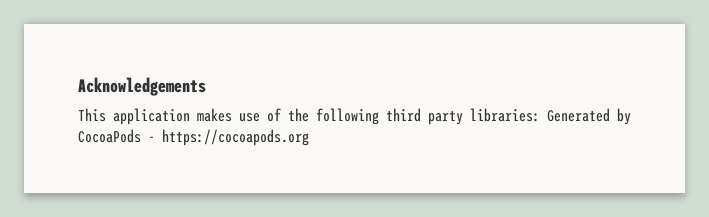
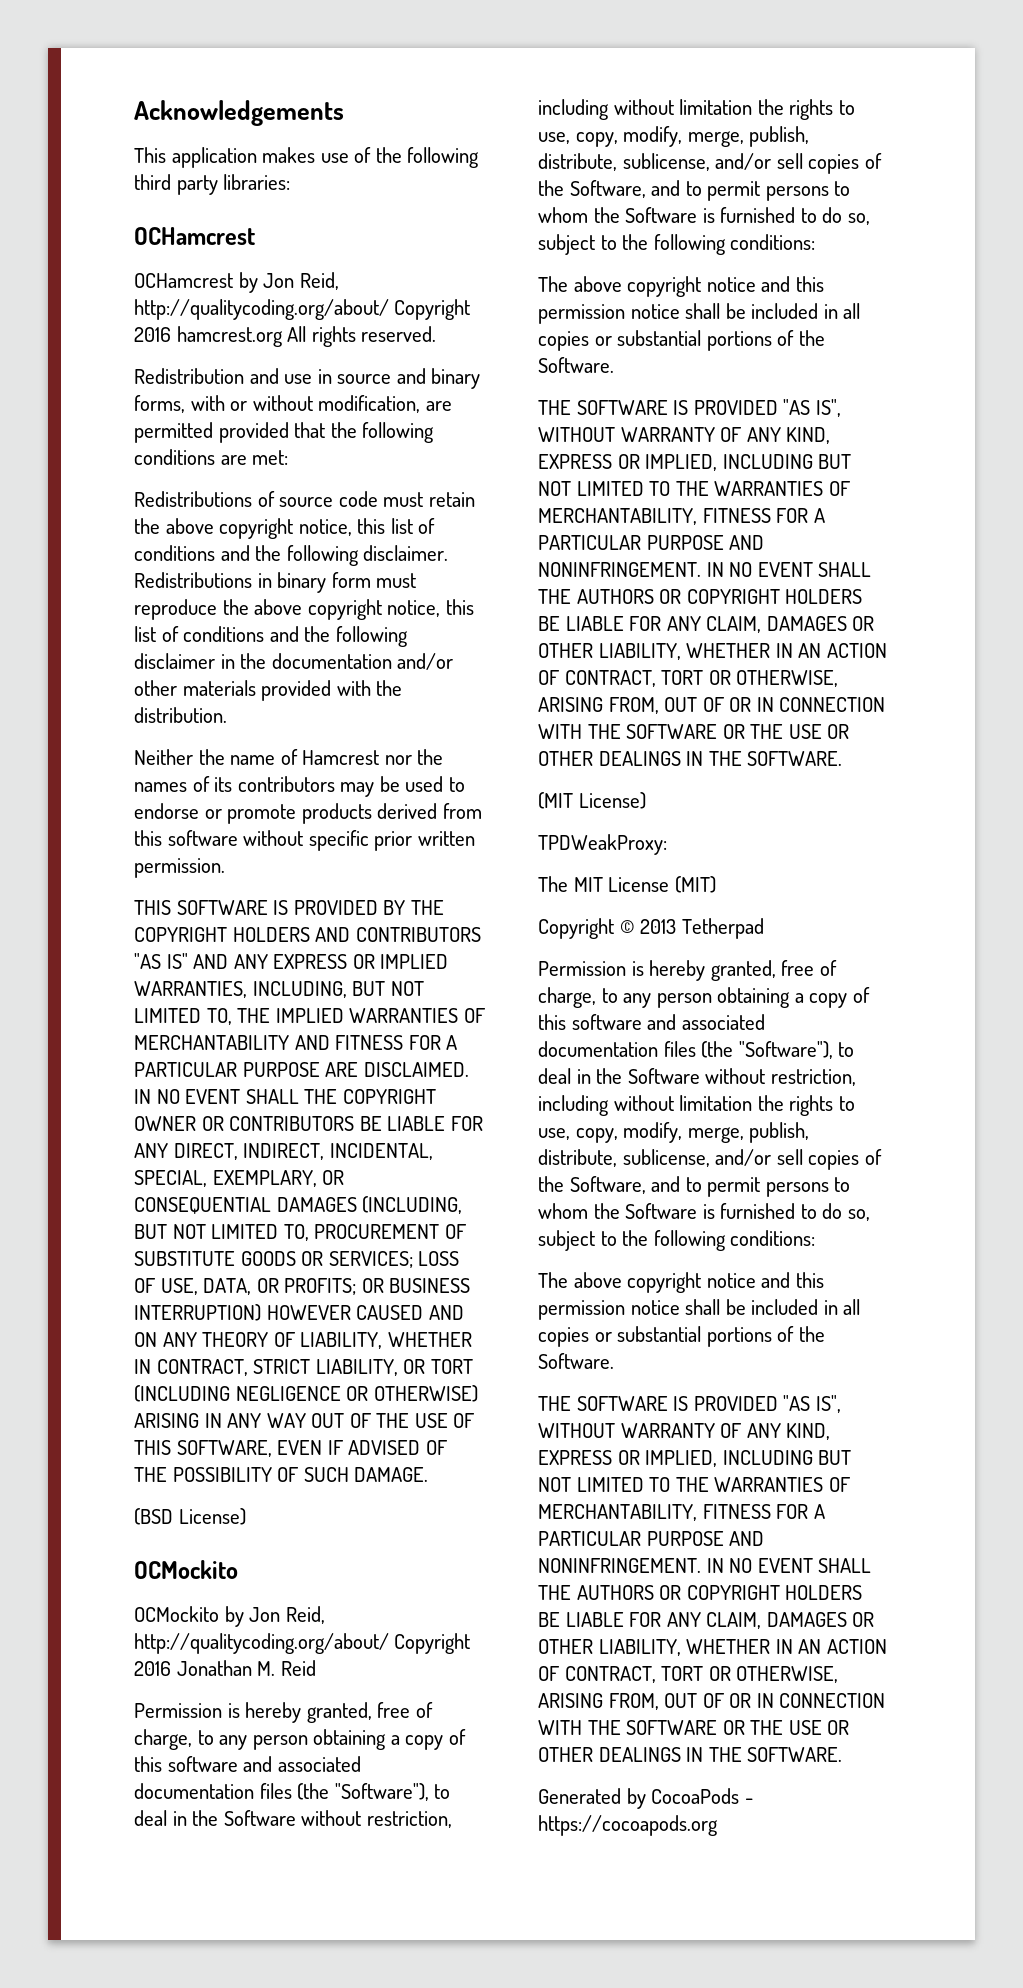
(540, 115) none -> [134,227,255,245] [134,272,339,293] [134,299,471,320] [134,326,437,347] [134,368,481,389] [134,395,452,413] [134,422,435,443] [134,449,289,465] [134,491,475,507] [134,518,436,539] [134,545,449,566] [134,572,417,593] [134,599,474,620] [134,626,408,647] [134,653,454,670] [134,680,403,701] [134,707,227,723] [134,749,444,765] [134,776,465,797] [134,803,482,824] [134,830,475,851] [134,858,225,878] [134,900,444,915] [134,927,481,942] [134,953,449,969] [134,981,424,998] [134,1008,486,1025] [134,1035,458,1050] [134,1062,469,1077] [134,1089,436,1104] [134,1116,483,1131] [134,1143,433,1160] [134,1170,345,1187] [134,1196,463,1214] [134,1224,467,1241] [134,1251,460,1268] [134,1278,471,1295] [134,1304,464,1321] [134,1332,472,1349] [134,1359,473,1376] [134,1385,478,1402] [134,1413,476,1428] [134,1440,448,1457] [134,1467,429,1482] [134,1508,246,1525] [134,1560,238,1579] [134,1606,325,1627] [134,1633,471,1654] [134,1660,316,1676] [134,1702,433,1723] [134,1729,466,1750] [134,1756,361,1772] [134,1783,451,1801] [134,1810,452,1828] [538,99,855,120] [538,126,810,147] [538,153,882,174] [538,180,851,201] [538,207,870,225] [538,234,816,255] [538,276,824,297] [538,303,861,324] [538,330,825,351] [538,357,614,373] [538,399,841,417] [538,427,831,444] [538,454,852,471] [538,481,851,496] [538,508,825,525] [538,535,765,550] [538,562,872,577] [538,589,863,604] [538,616,875,633] [538,643,887,660] [538,670,839,687] [538,697,886,714] [538,724,850,739] [538,751,843,766] [538,792,646,809] [538,834,667,855] [538,876,716,893] [538,918,764,939] [538,960,837,981] [538,987,870,1008] [538,1014,765,1030] [538,1041,855,1059] [538,1068,856,1086] [538,1095,855,1116] [538,1122,810,1143] [538,1149,882,1170] [538,1176,851,1197] [538,1203,870,1221] [538,1230,816,1251] [538,1272,824,1293] [538,1299,861,1320] [538,1326,825,1347] [538,1353,614,1369] [538,1395,841,1413] [538,1423,831,1440] [538,1450,852,1467] [538,1477,851,1492] [538,1504,825,1521] [538,1531,765,1546] [538,1558,872,1573] [538,1585,863,1600] [538,1612,875,1629] [538,1639,887,1656] [538,1666,839,1683] [538,1693,886,1710] [538,1720,850,1735] [538,1747,843,1762] // OCHamcrest // OCHamcrest by Jon Reid, http://qualitycoding.org/about/ Copyright 2016 hamcrest.org All rights reserved. // Redistribution and use in source and binary forms, with or without modification, are permitted provided that the following conditions are met: // Redistributions of source code must retain the above copyright notice, this list of conditions and the following disclaimer. Redistributions in binary form must reproduce the above copyright notice, this list of conditions and the following disclaimer in the documentation and/or other materials provided with the distribution. // Neither the name of Hamcrest nor the names of its contributors may be used to endorse or promote products derived from this software without specific prior written permission. // THIS SOFTWARE IS PROVIDED BY THE COPYRIGHT HOLDERS AND CONTRIBUTORS "AS IS" AND ANY EXPRESS OR IMPLIED WARRANTIES, INCLUDING, BUT NOT LIMITED TO, THE IMPLIED WARRANTIES OF MERCHANTABILITY AND FITNESS FOR A PARTICULAR PURPOSE ARE DISCLAIMED. IN NO EVENT SHALL THE COPYRIGHT OWNER OR CONTRIBUTORS BE LIABLE FOR ANY DIRECT, INDIRECT, INCIDENTAL, SPECIAL, EXEMPLARY, OR CONSEQUENTIAL DAMAGES (INCLUDING, BUT NOT LIMITED TO, PROCUREMENT OF SUBSTITUTE GOODS OR SERVICES; LOSS OF USE, DATA, OR PROFITS; OR BUSINESS INTERRUPTION) HOWEVER CAUSED AND ON ANY THEORY OF LIABILITY, WHETHER IN CONTRACT, STRICT LIABILITY, OR TORT (INCLUDING NEGLIGENCE OR OTHERWISE) ARISING IN ANY WAY OUT OF THE USE OF THIS SOFTWARE, EVEN IF ADVISED OF THE POSSIBILITY OF SUCH DAMAGE. // (BSD License) // OCMockito // OCMockito by Jon Reid, http://qualitycoding.org/about/ Copyright 2016 Jonathan M. Reid // Permission is hereby granted, free of charge, to any person obtaining a copy of this software and associated documentation files (the "Software"), to deal in the Software without restriction, including without limitation the rights to use, copy, modify, merge, publish, distribute, sublicense, and/or sell copies of the Software, and to permit persons to whom the Software is furnished to do so, subject to the following conditions: // The above copyright notice and this permission notice shall be included in all copies or substantial portions of the Software. // THE SOFTWARE IS PROVIDED "AS IS", WITHOUT WARRANTY OF ANY KIND, EXPRESS OR IMPLIED, INCLUDING BUT NOT LIMITED TO THE WARRANTIES OF MERCHANTABILITY, FITNESS FOR A PARTICULAR PURPOSE AND NONINFRINGEMENT. IN NO EVENT SHALL THE AUTHORS OR COPYRIGHT HOLDERS BE LIABLE FOR ANY CLAIM, DAMAGES OR OTHER LIABILITY, WHETHER IN AN ACTION OF CONTRACT, TORT OR OTHERWISE, ARISING FROM, OUT OF OR IN CONNECTION WITH THE SOFTWARE OR THE USE OR OTHER DEALINGS IN THE SOFTWARE. // (MIT License) // TPDWeakProxy: // The MIT License (MIT) // Copyright © 2013 Tetherpad // Permission is hereby granted, free of charge, to any person obtaining a copy of this software and associated documentation files (the "Software"), to deal in the Software without restriction, including without limitation the rights to use, copy, modify, merge, publish, distribute, sublicense, and/or sell copies of the Software, and to permit persons to whom the Software is furnished to do so, subject to the following conditions: // The above copyright notice and this permission notice shall be included in all copies or substantial portions of the Software. // THE SOFTWARE IS PROVIDED "AS IS", WITHOUT WARRANTY OF ANY KIND, EXPRESS OR IMPLIED, INCLUDING BUT NOT LIMITED TO THE WARRANTIES OF MERCHANTABILITY, FITNESS FOR A PARTICULAR PURPOSE AND NONINFRINGEMENT. IN NO EVENT SHALL THE AUTHORS OR COPYRIGHT HOLDERS BE LIABLE FOR ANY CLAIM, DAMAGES OR OTHER LIABILITY, WHETHER IN AN ACTION OF CONTRACT, TORT OR OTHERWISE, ARISING FROM, OUT OF OR IN CONNECTION WITH THE SOFTWARE OR THE USE OR OTHER DEALINGS IN THE SOFTWARE. //

